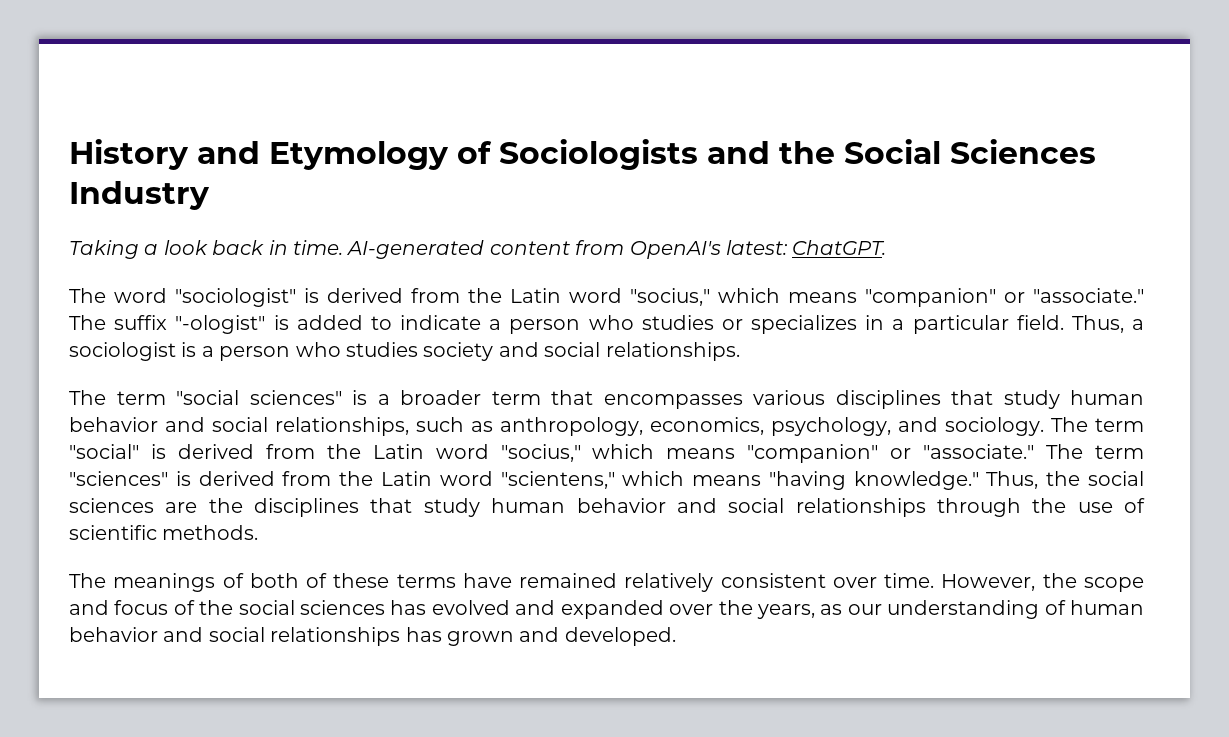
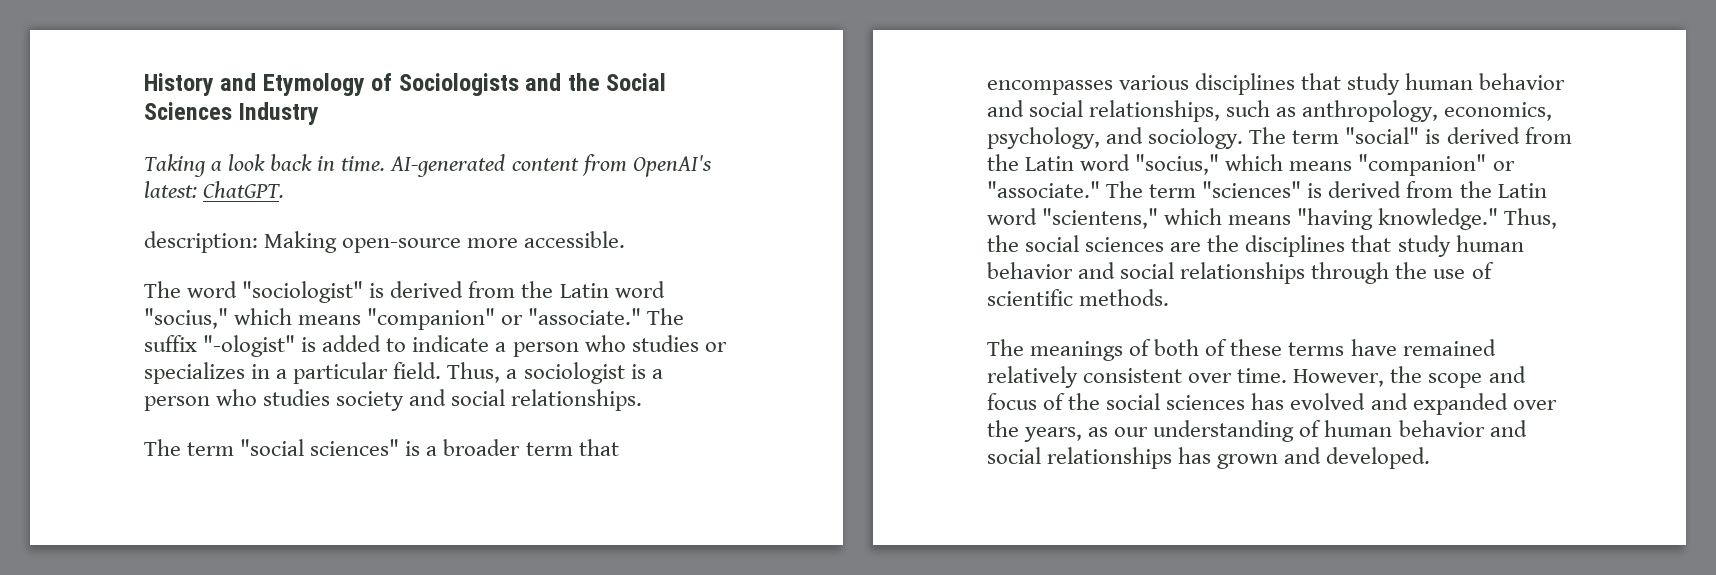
(887, 247) none -> [144,231,626,253] // description: Making open-source more accessible.

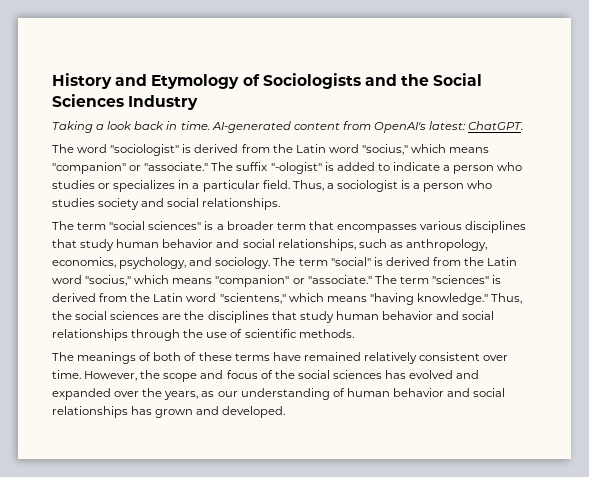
[144,231,626,253] // description: Making open-source more accessible. -> (524, 125) none

